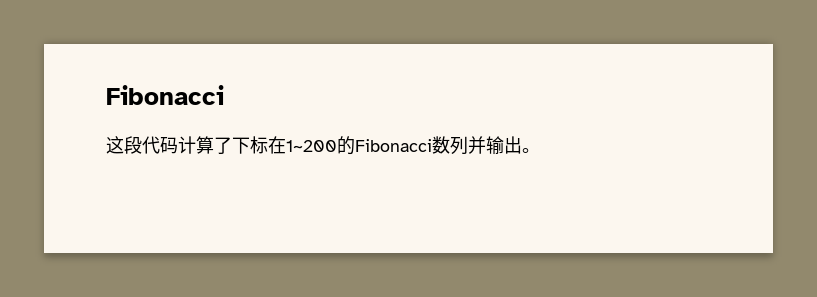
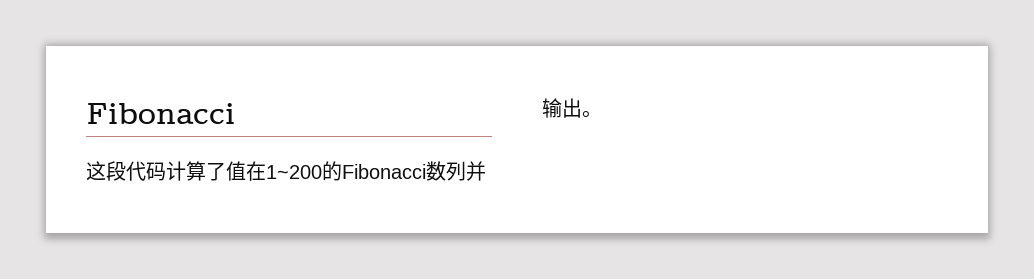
[232,136,268,154] 下标 -> [226,161,246,181] 值

